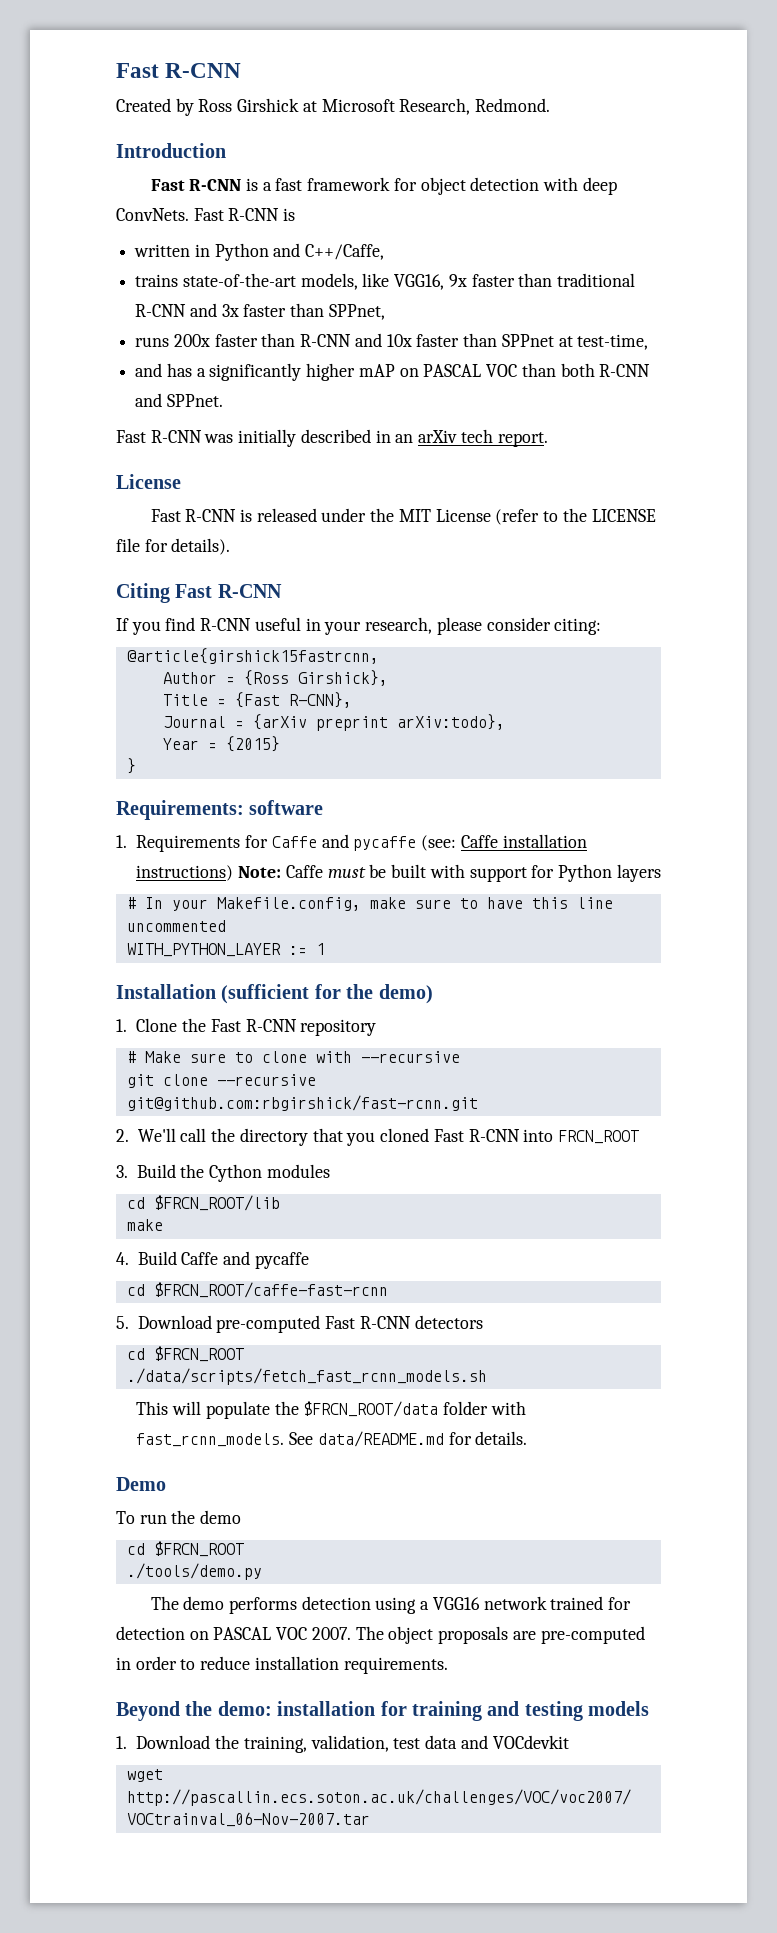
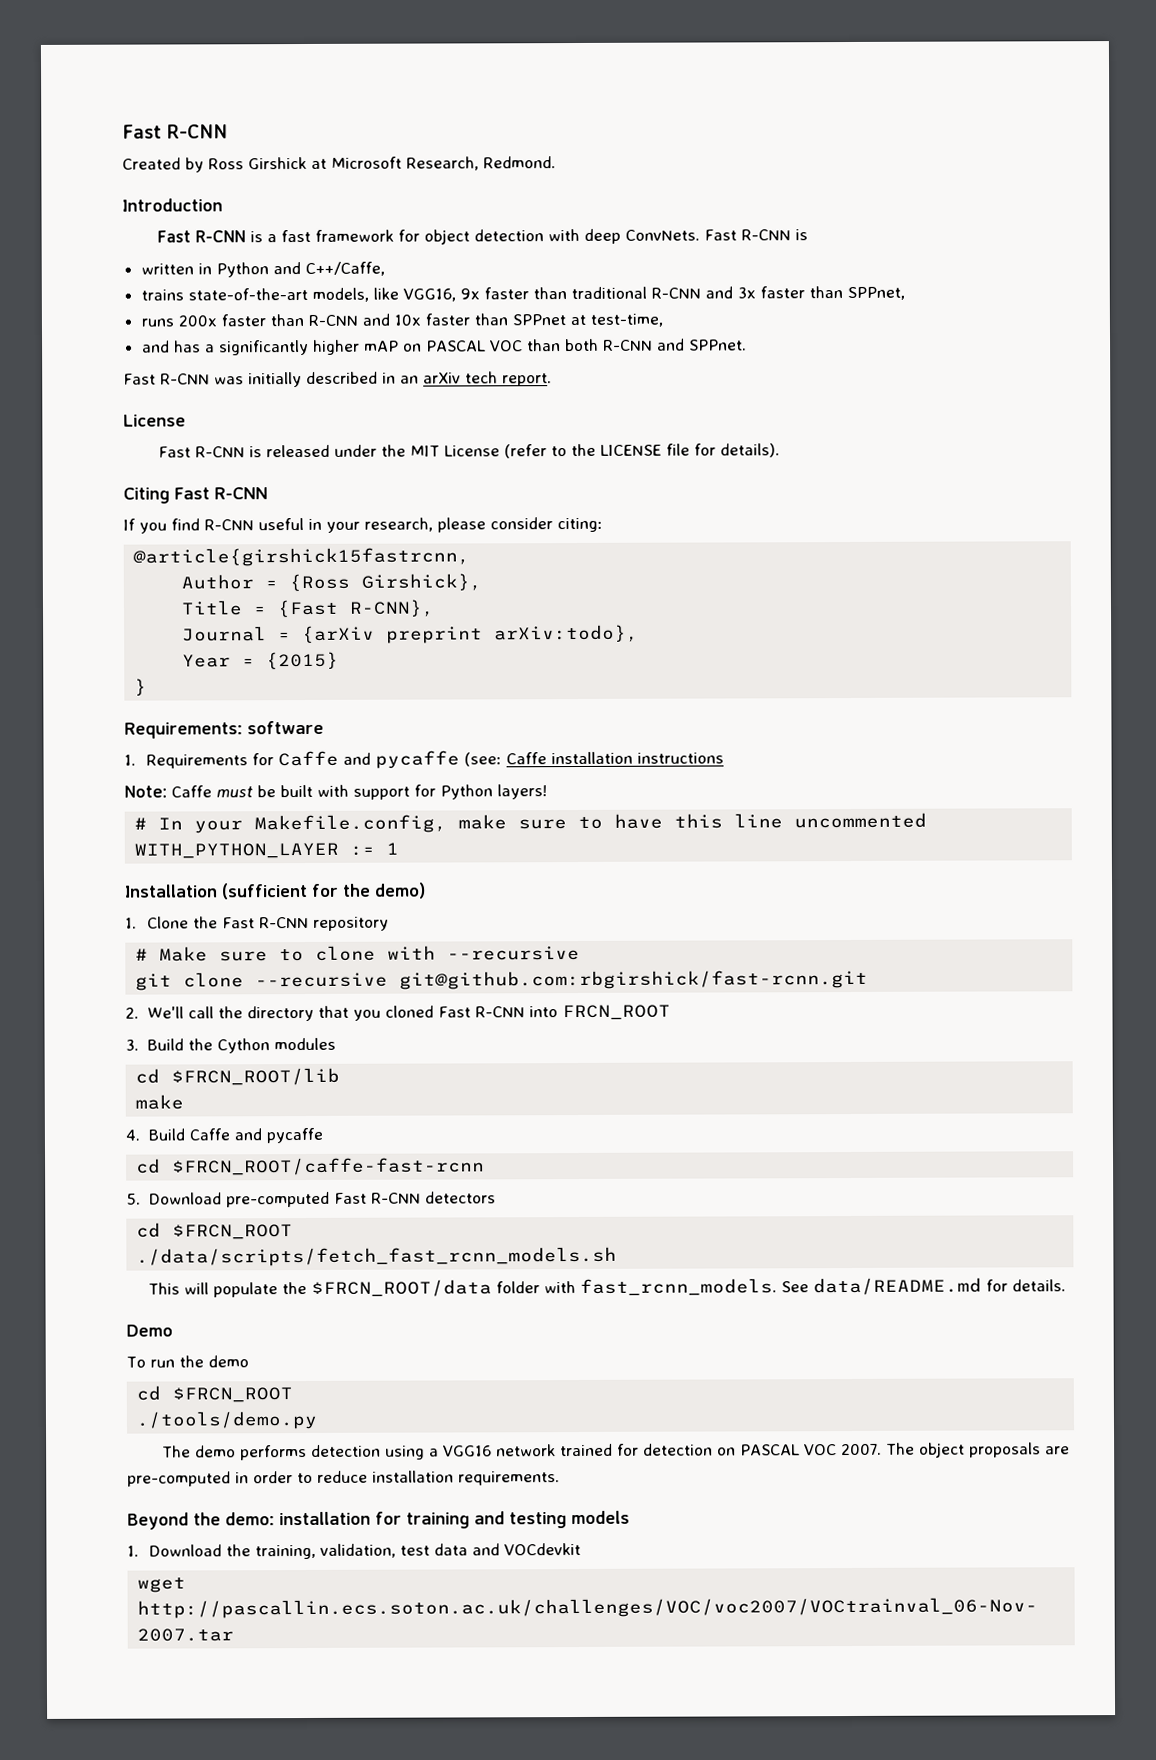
[136,865,234,881] instructions) -> [637,752,725,764] instructions //
[616,864,661,882] layers -> [497,784,547,800] layers!

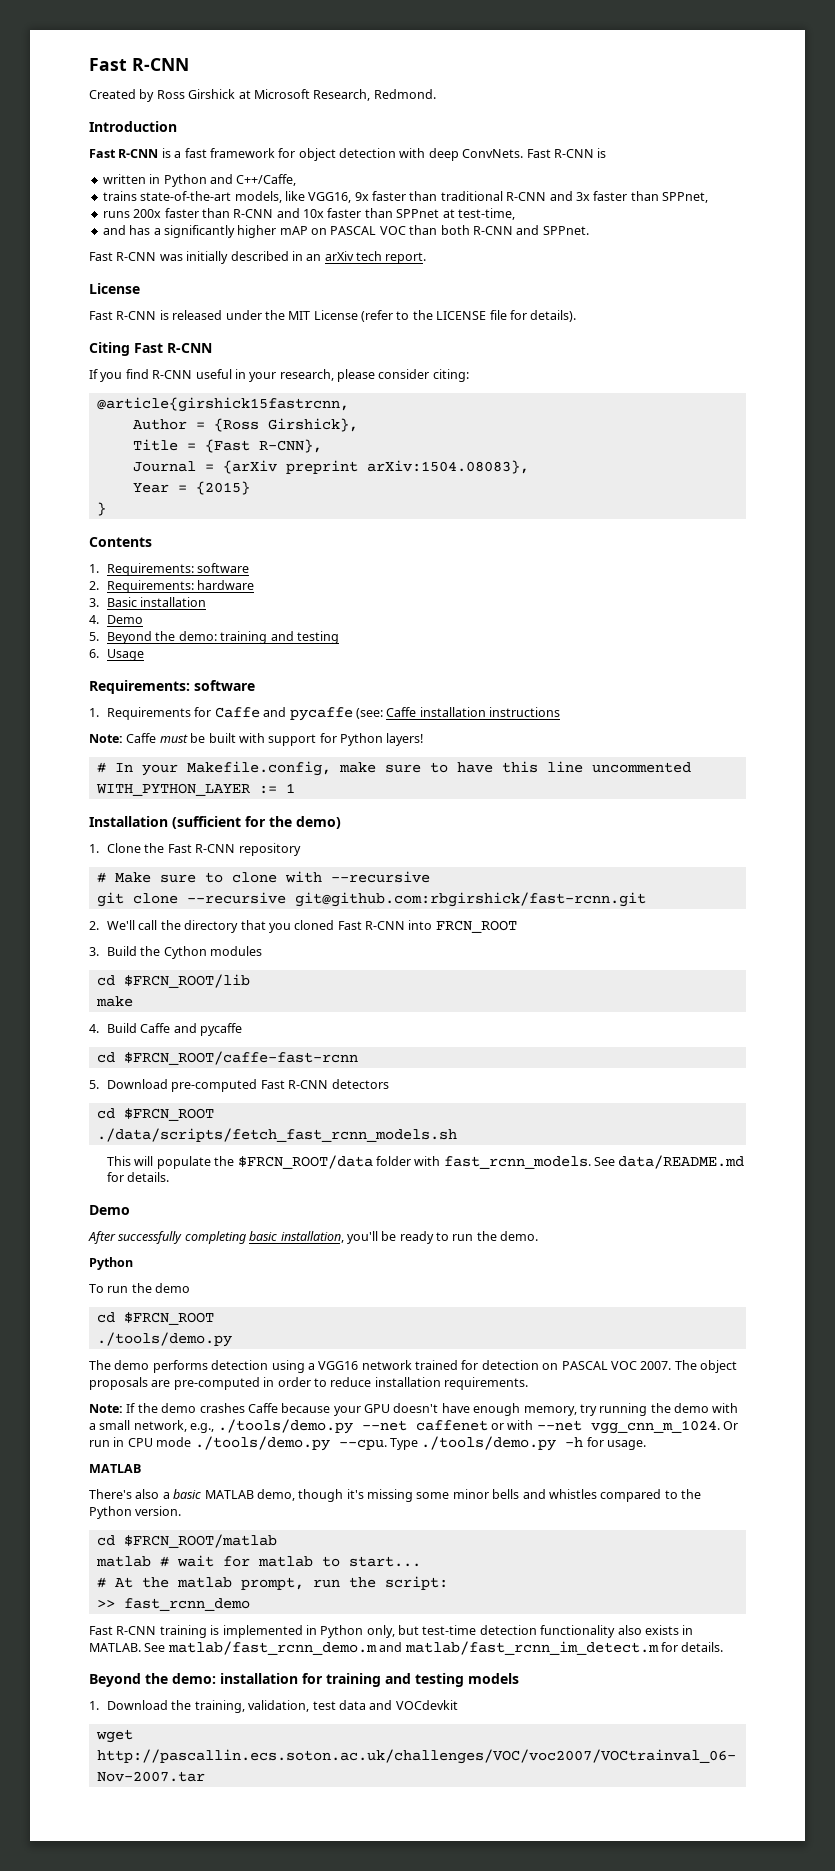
[494,624,640,643] arXiv:todo}, -> [366,460,529,474] arXiv:1504.08083},
(148, 687) none -> [89,537,152,547] [89,563,250,576] [89,580,255,593] [89,597,207,607] [89,615,143,624] [89,631,339,644] [89,649,144,661] // Contents // 1. Requirements: software // 2. Requirements: hardware // 3. Basic installation // 4. Demo // 5. Beyond the demo: training and testing // 6. Usage
(173, 1330) none -> [88,1231,539,1244] [89,1257,133,1270] // After successfully completing basic installation, you'll be ready to run the demo. // Python
(560, 1478) none -> [89,1403,739,1416] [89,1419,738,1434] [89,1436,646,1451] [89,1464,141,1473] [89,1489,701,1502] [89,1506,182,1519] [96,1534,277,1548] [95,1555,421,1567] [96,1576,448,1590] [96,1598,250,1611] [89,1625,694,1638] [89,1641,724,1655] // Note: If the demo crashes Caffe because your GPU doesn't have enough memory, try running the demo with a small network, e.g., ./tools/demo.py --net caffenet or with --net vgg_cnn_m_1024. Or run in CPU mode ./tools/demo.py --cpu. Type ./tools/demo.py -h for usage. // MATLAB // There's also a basic MATLAB demo, though it's missing some minor bells and whistles compared to the Python version. // cd $FRCN_ROOT/matlab // matlab # wait for matlab to start... // # At the matlab prompt, run the script: // >> fast_rcnn_demo // Fast R-CNN training is implemented in Python only, but test-time detection functionality also exists in MATLAB. See matlab/fast_rcnn_demo.m and matlab/fast_rcnn_im_detect.m for details.

